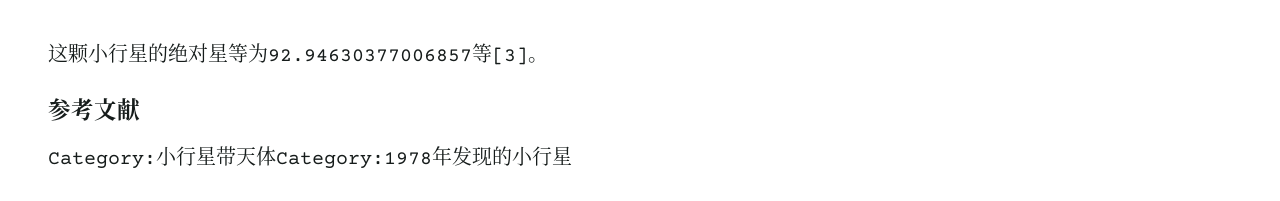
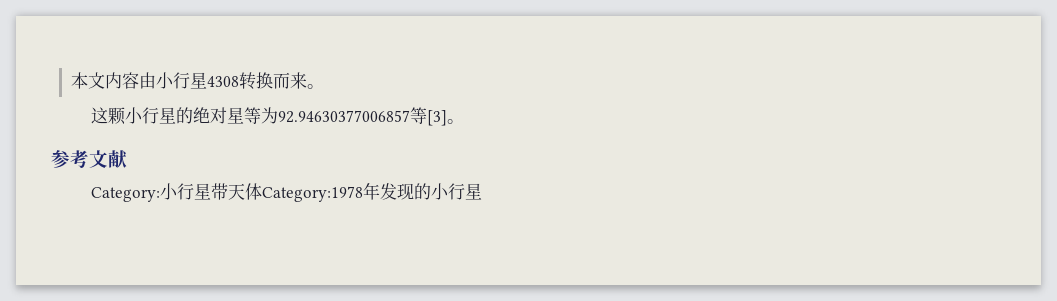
(48, 53) none -> [71,72,325,90] 本文内容由小行星4308转换而来。 //

